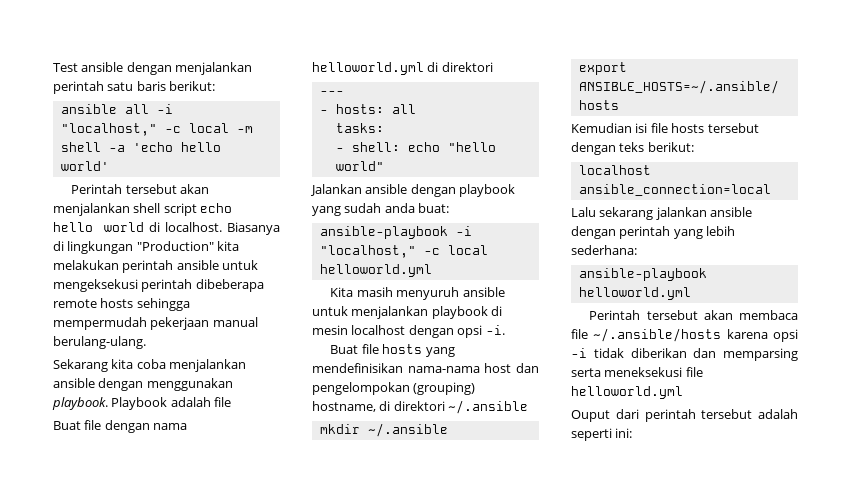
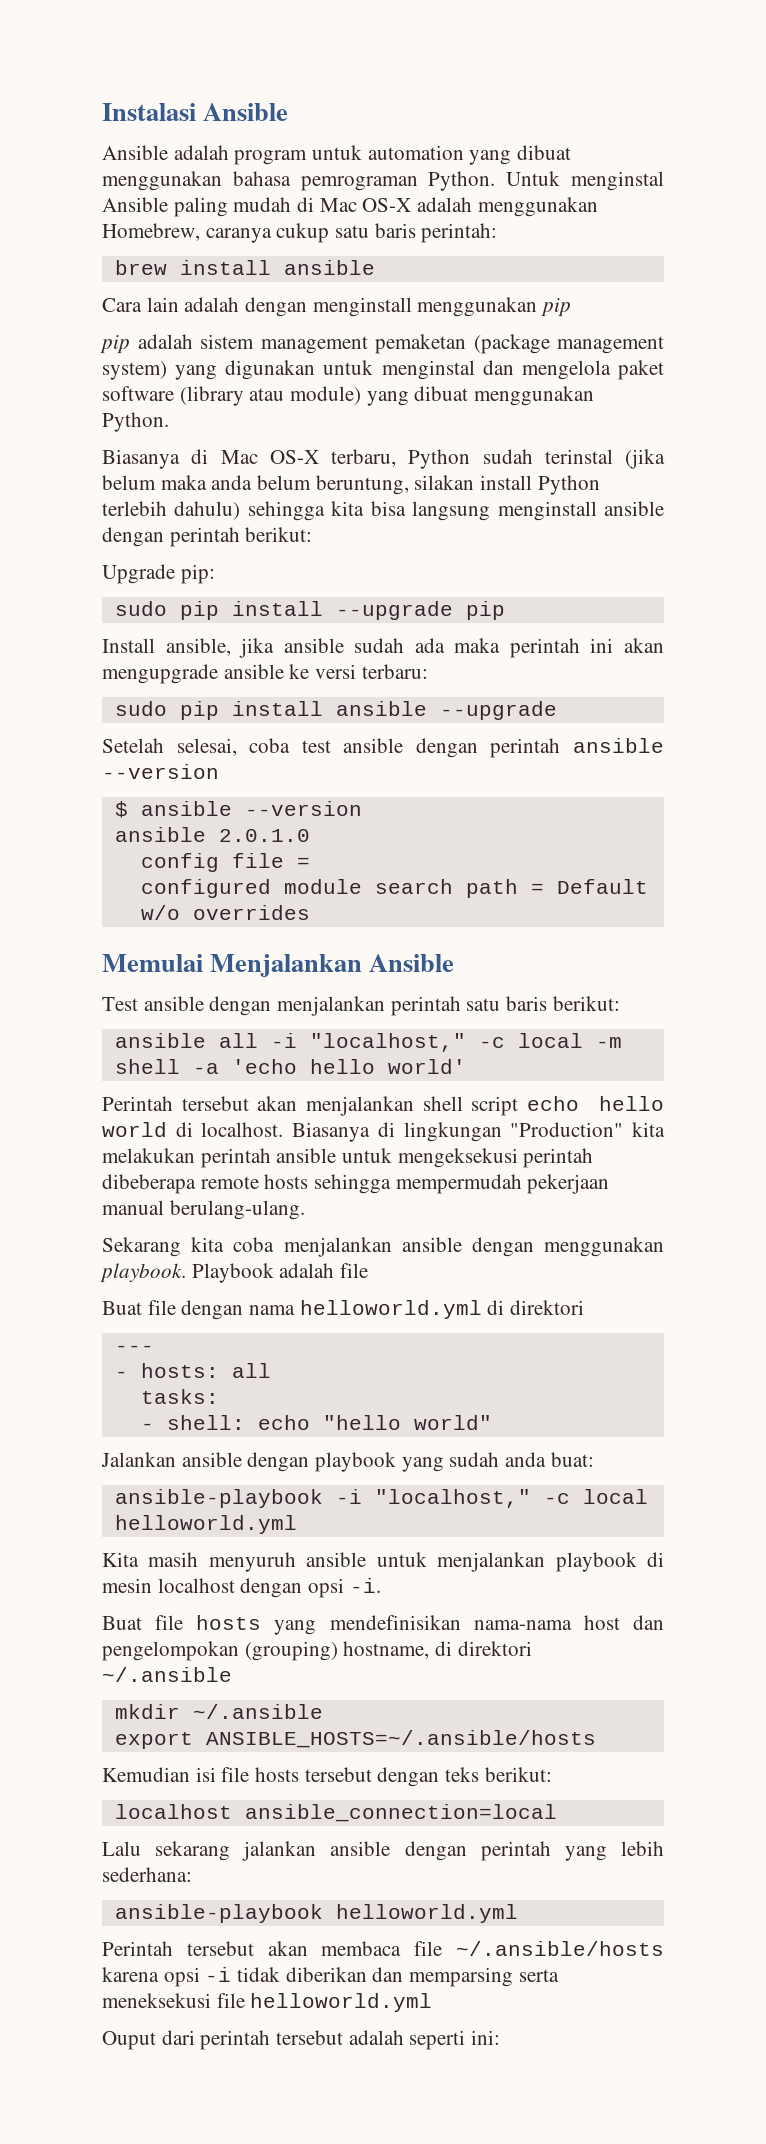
(53, 67) none -> [102,103,289,121] [102,145,572,165] [102,171,664,191] [102,197,598,217] [102,223,498,243] [114,260,375,275] [102,297,572,317] [100,334,664,354] [102,360,664,380] [102,386,595,406] [102,412,169,432] [102,449,665,469] [102,475,600,495] [102,501,664,521] [102,527,313,547] [102,564,215,584] [114,601,505,620] [102,638,664,658] [102,664,428,684] [114,701,557,720] [102,738,664,758] [102,764,219,779] [114,801,362,818] [114,827,310,842] [140,853,310,872] [140,879,648,898] [140,905,310,920] [102,954,455,977] Instalasi Ansible // Ansible adalah program untuk automation yang dibuat menggunakan bahasa pemrograman Python. Untuk menginstal Ansible paling mudah di Mac OS-X adalah menggunakan Homebrew, caranya cukup satu baris perintah: // brew install ansible // Cara lain adalah dengan menginstall menggunakan pip // pip adalah sistem management pemaketan (package management system) yang digunakan untuk menginstal dan mengelola paket software (library atau module) yang dibuat menggunakan Python. // Biasanya di Mac OS-X terbaru, Python sudah terinstal (jika belum maka anda belum beruntung, silakan install Python terlebih dahulu) sehingga kita bisa langsung menginstall ansible dengan perintah berikut: // Upgrade pip: // sudo pip install --upgrade pip // Install ansible, jika ansible sudah ada maka perintah ini akan mengupgrade ansible ke versi terbaru: // sudo pip install ansible --upgrade // Setelah selesai, coba test ansible dengan perintah ansible --version // $ ansible --version // ansible 2.0.1.0 // config file = // configured module search path = Default w/o overrides // Memulai Menjalankan Ansible //

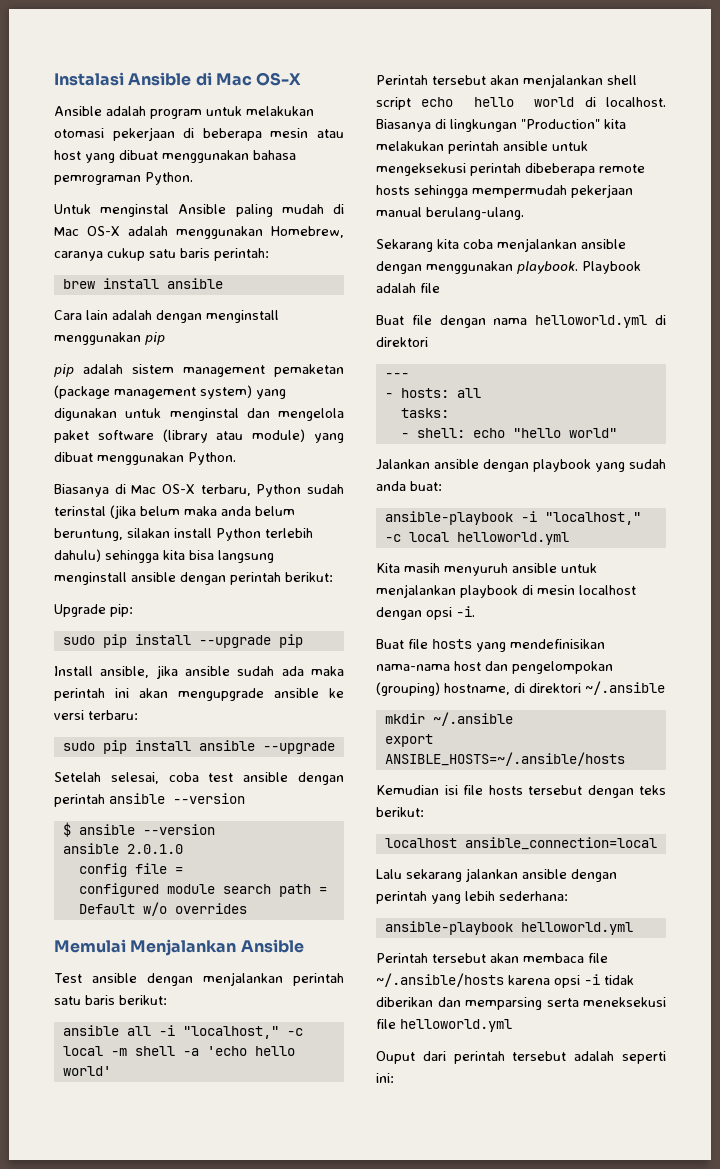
(289, 112) none -> [195,72,302,86] di Mac OS-X
[367,145,464,160] automation -> [246,106,314,116] [54,127,344,141] [54,150,81,160] melakukan otomasi pekerjaan di beberapa mesin atau host
(496, 181) none -> (193, 178) //

